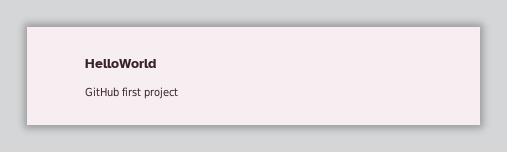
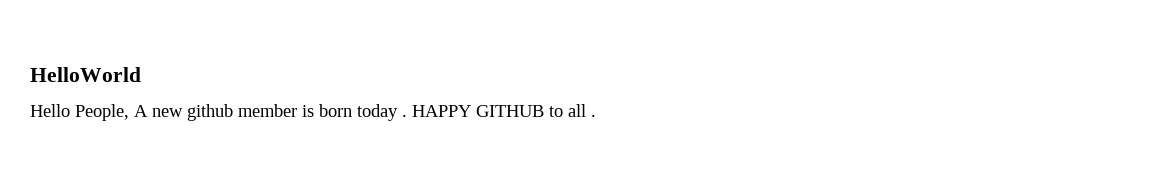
[85,87,178,99] GitHub first project -> [30,104,596,121] Hello People, A new github member is born today . HAPPY GITHUB to all .

